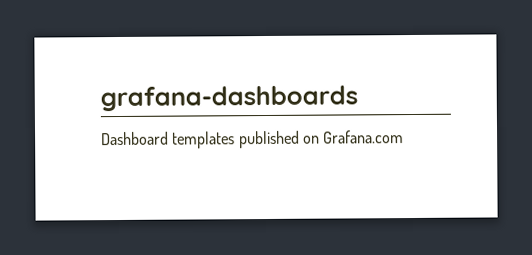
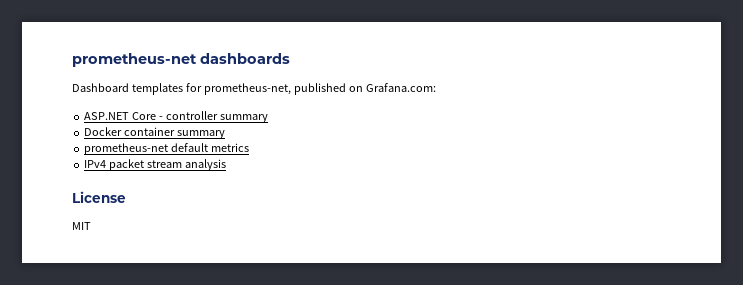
[100,85,358,112] grafana-dashboards -> [72,53,290,67] prometheus-net dashboards
[238,130,405,149] published on Grafana.com -> [185,83,436,95] [84,111,268,123] [84,127,226,139] [84,143,250,155] [84,159,227,171] [72,191,126,203] [72,222,91,230] for prometheus-net, published on Grafana.com: // ASP.NET Core - controller summary // Docker container summary // prometheus-net default metrics // IPv4 packet stream analysis // License // MIT

